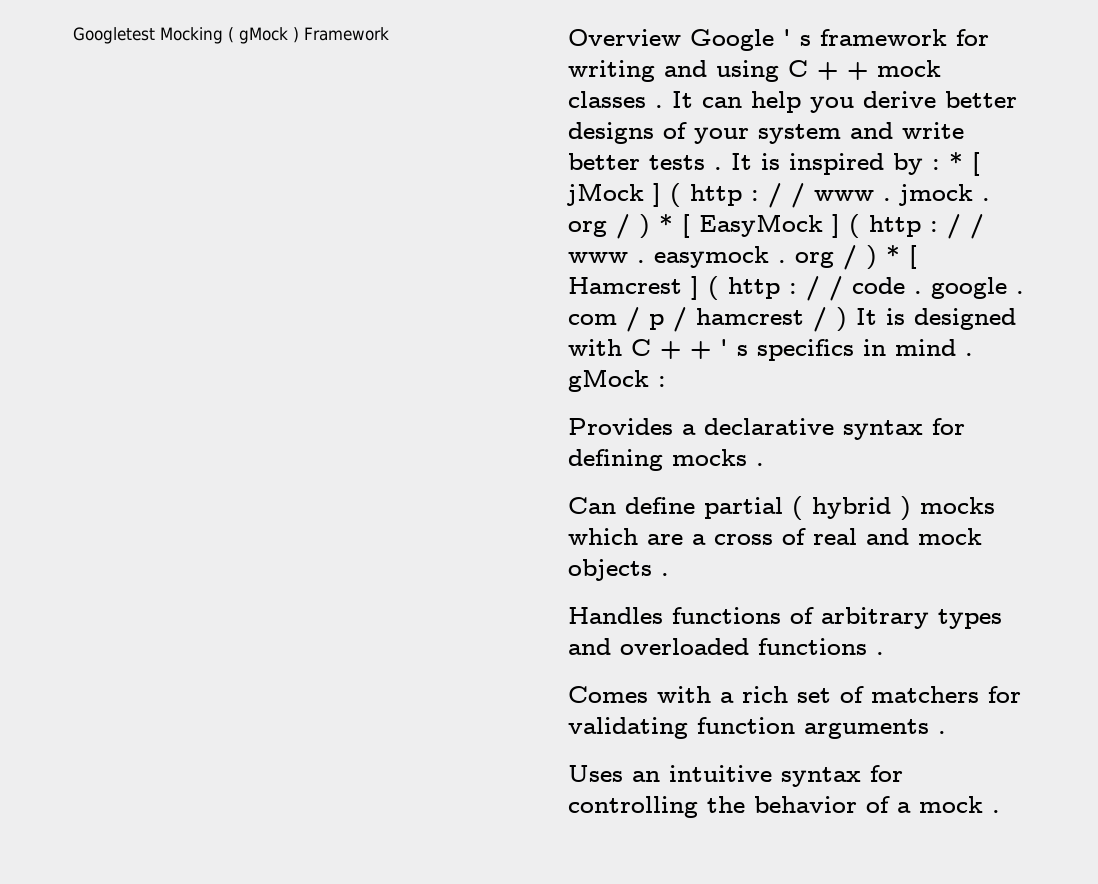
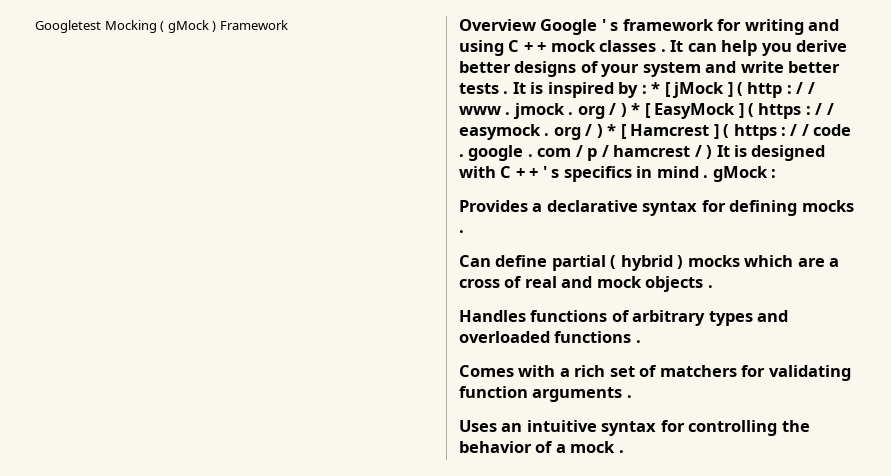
[869,214,984,239] [568,252,645,263] http : / / www . -> [758,103,834,119] https : / /
[728,277,780,299] http -> [733,124,777,140] https

